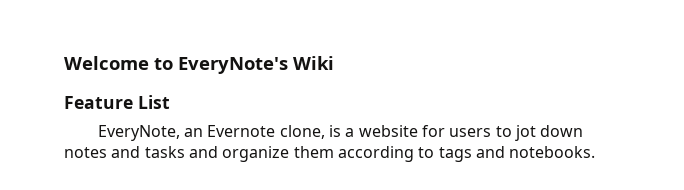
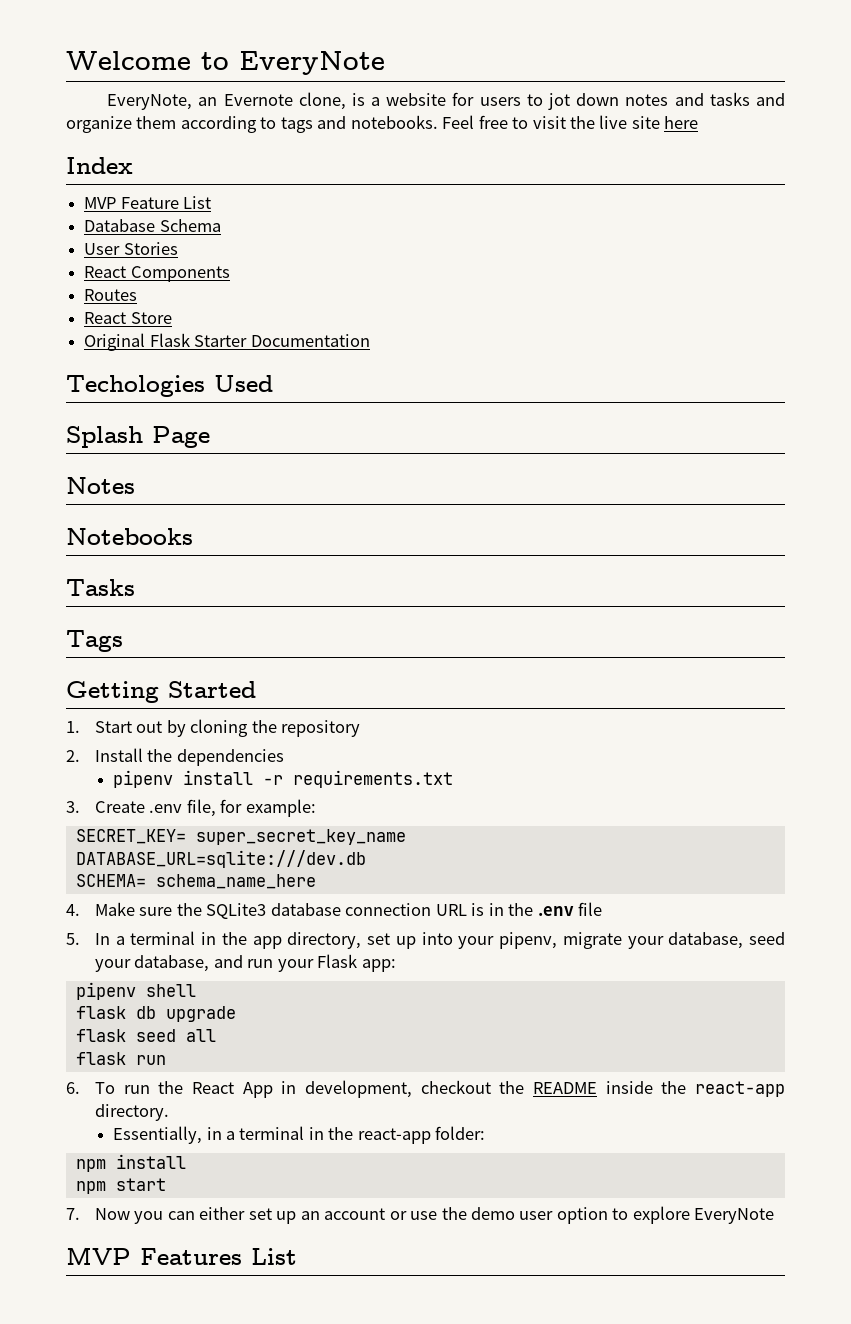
[178,56,334,74] [64,95,170,109] EveryNote's Wiki // Feature List -> [239,51,385,75] EveryNote
(596, 152) none -> [442,115,699,129] [66,157,133,174] [84,196,212,209] [84,219,221,232] [84,242,178,255] [84,266,230,282] [84,289,138,301] [84,312,172,324] [84,333,370,351] [66,375,273,397] [66,426,210,448] [66,477,135,494] [66,528,193,545] [66,579,135,596] [66,630,123,652] [66,681,256,703] [66,719,361,737] [66,748,284,766] [113,770,454,788] [66,799,316,817] [75,829,406,845] [75,850,366,868] [75,874,316,889] [66,902,602,919] [66,931,786,949] [94,954,396,972] [75,982,196,1000] [75,1006,236,1022] [75,1029,216,1042] [75,1052,166,1065] [66,1080,785,1098] [94,1104,169,1121] [113,1126,486,1144] [75,1154,186,1172] [75,1178,166,1194] [66,1206,775,1224] [66,1247,297,1265] Feel free to visit the live site here // Index // MVP Feature List // Database Schema // User Stories // React Components // Routes // React Store // Original Flask Starter Documentation // Techologies Used // Splash Page // Notes // Notebooks // Tasks // Tags // Getting Started // 1. Start out by cloning the repository // 2. Install the dependencies // pipenv install -r requirements.txt // 3. Create .env file, for example: // SECRET_KEY= super_secret_key_name // DATABASE_URL=sqlite:///dev.db // SCHEMA= schema_name_here // 4. Make sure the SQLite3 database connection URL is in the .env file // 5. In a terminal in the app directory, set up into your pipenv, migrate your database, seed your database, and run your Flask app: // pipenv shell // flask db upgrade // flask seed all // flask run // 6. To run the React App in development, checkout the README inside the react-app directory. // Essentially, in a terminal in the react-app folder: // npm install // npm start // 7. Now you can either set up an account or use the demo user option to explore EveryNote // MVP Features List

